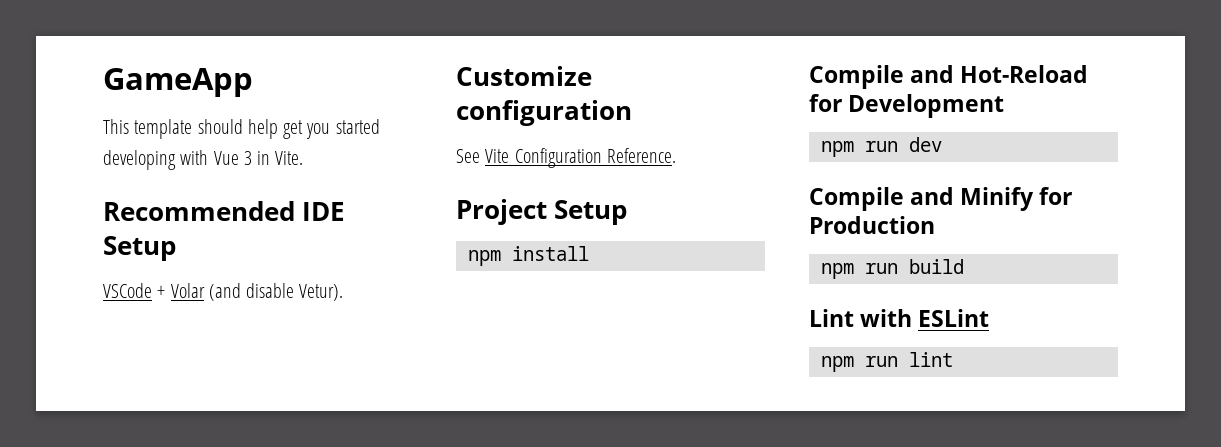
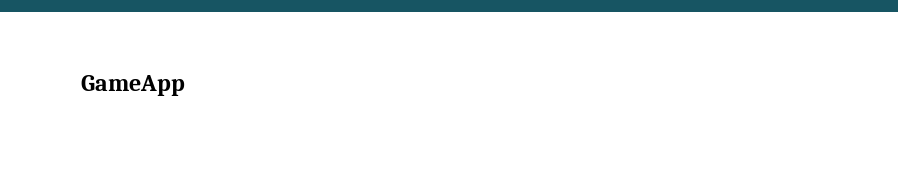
[103,119,380,139] [103,150,304,170] [103,201,346,221] [103,236,176,261] [103,283,344,301] [456,66,592,86] [456,100,632,126] [456,148,676,168] [456,199,628,225] [467,246,589,266] [809,65,1089,89] [809,94,1005,118] [820,137,942,157] [809,187,1073,211] [809,216,935,234] [820,259,964,279] [809,309,990,327] [820,352,953,372] // This template should help get you started developing with Vue 3 in Vite. // Recommended IDE Setup // VSCode + Volar (and disable Vetur). // Customize configuration // See Vite Configuration Reference. // Project Setup // npm install // Compile and Hot-Reload for Development // npm run dev // Compile and Minify for Production // npm run build // Lint with ESLint // npm run lint -> (185, 85) none

